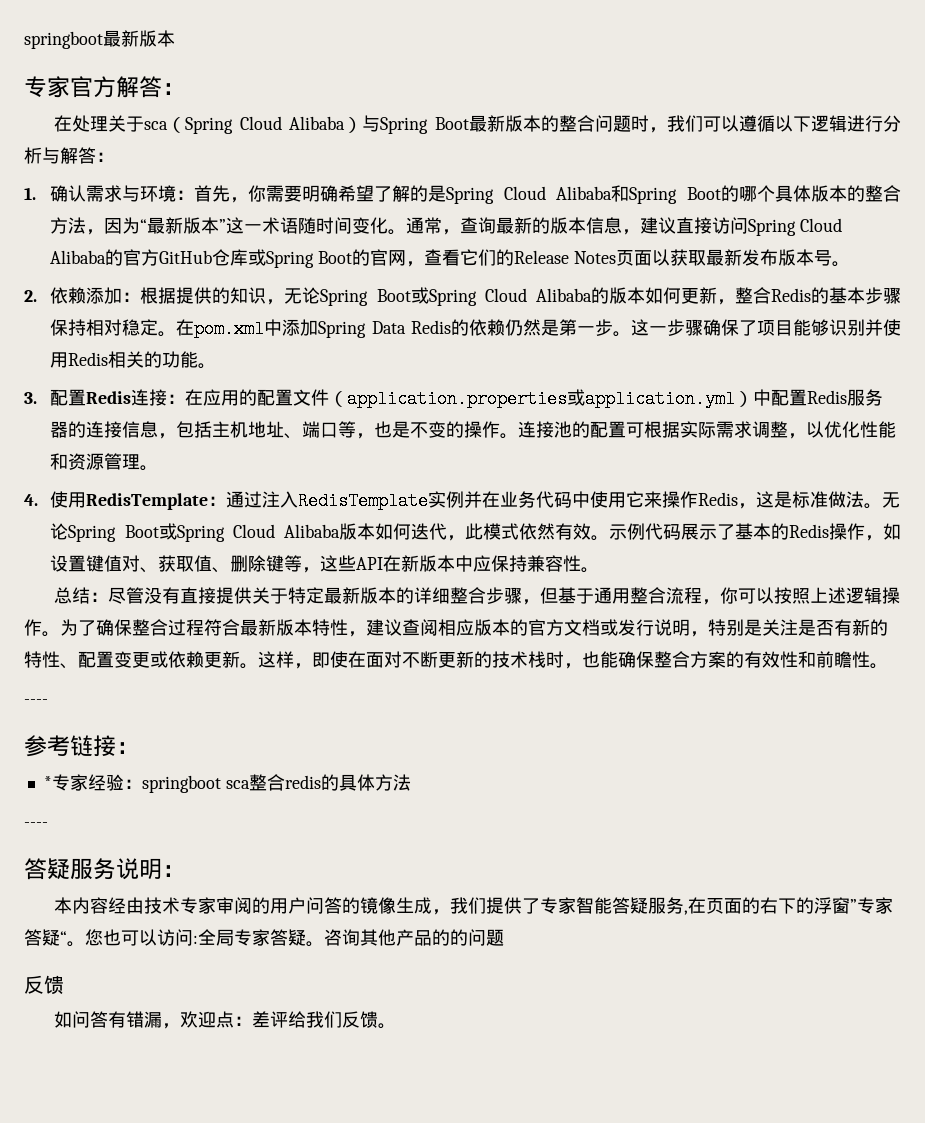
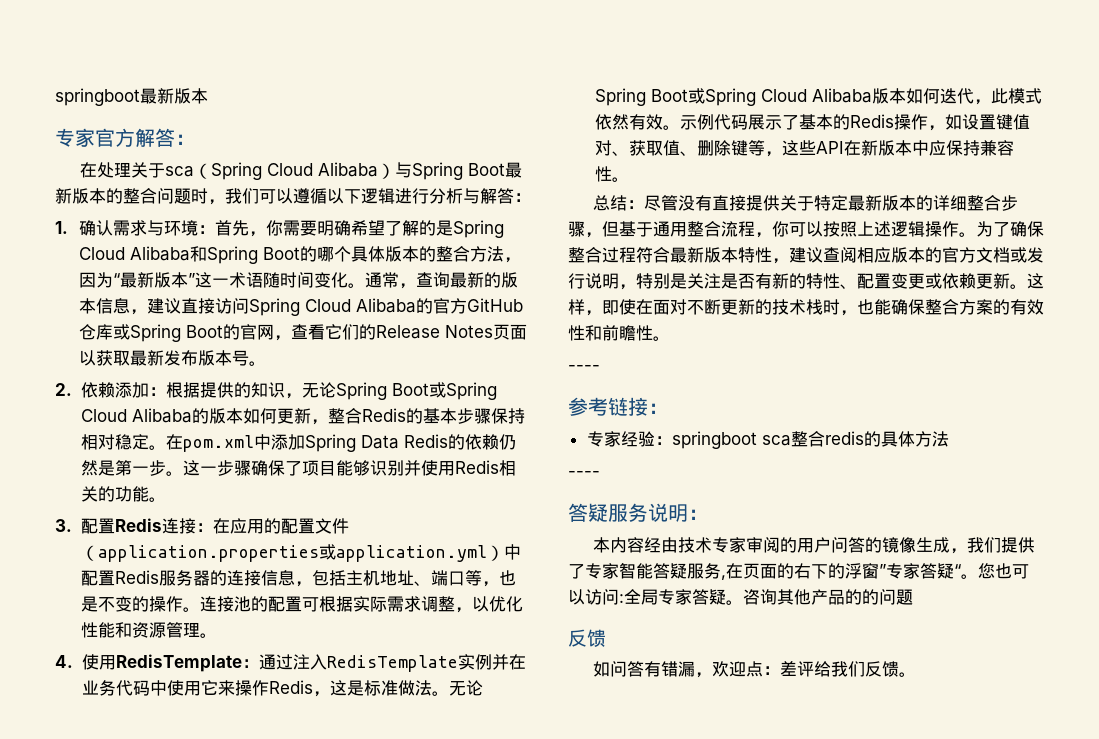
[43,776,52,789] * -> (668, 408) none

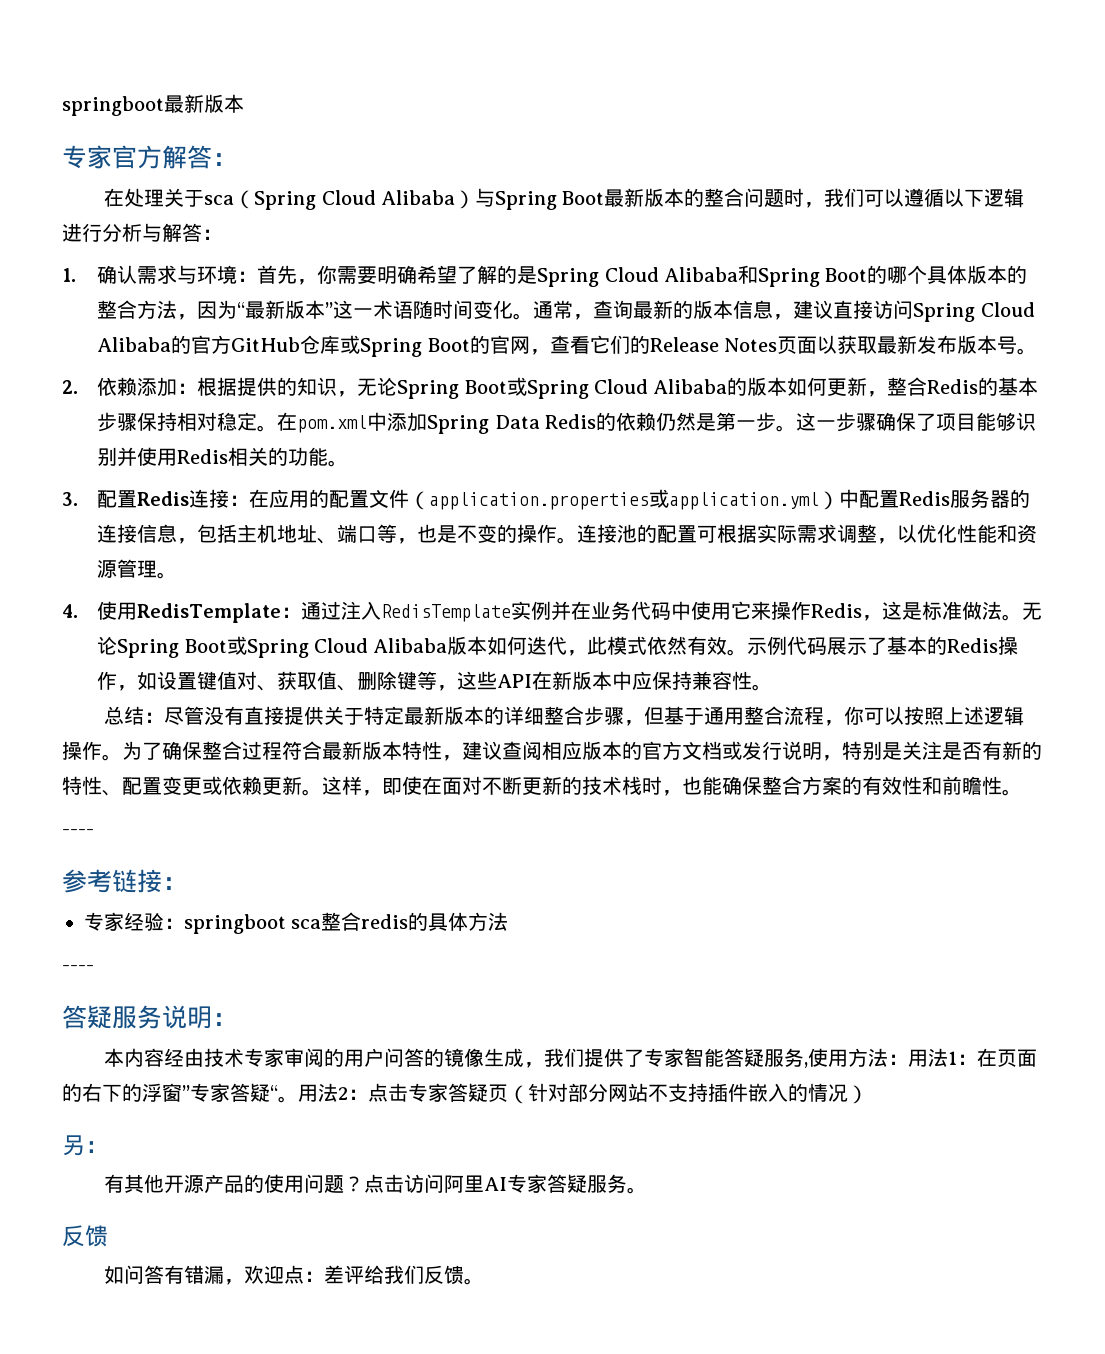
(726, 577) none -> [808,1048,978,1067] 使用方法：用法1：
[978,563,1029,579] [568,589,913,605] 您也可以访问:全局专家答疑。咨询其他产品的的问题 -> [298,1083,868,1104] [62,1135,108,1156] [104,1174,648,1194] 用法2：点击专家答疑页（针对部分网站不支持插件嵌入的情况） // 另： // 有其他开源产品的使用问题？点击访问阿里AI专家答疑服务。

